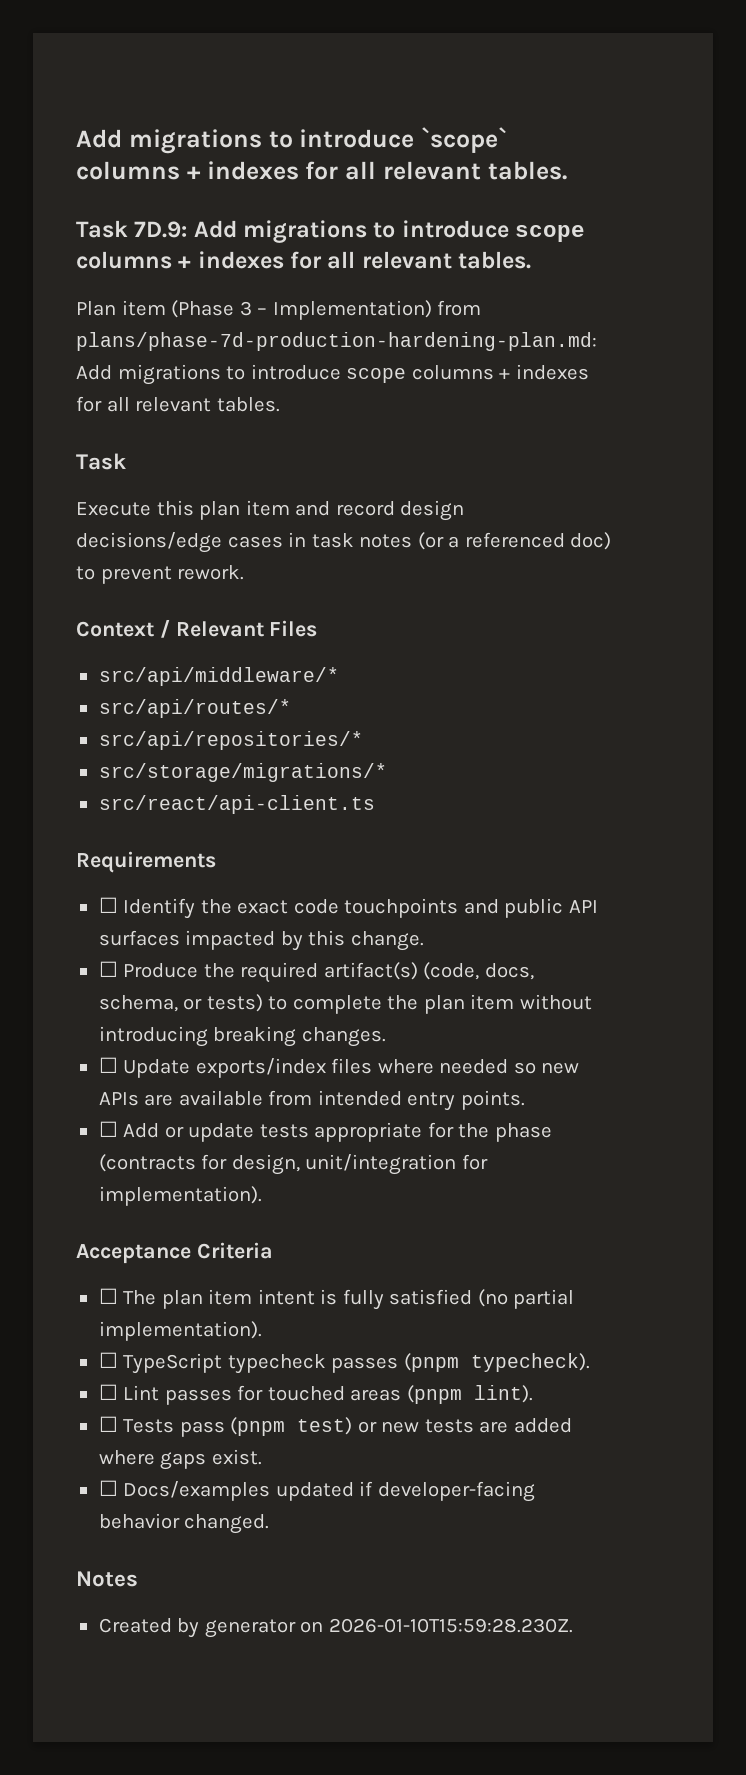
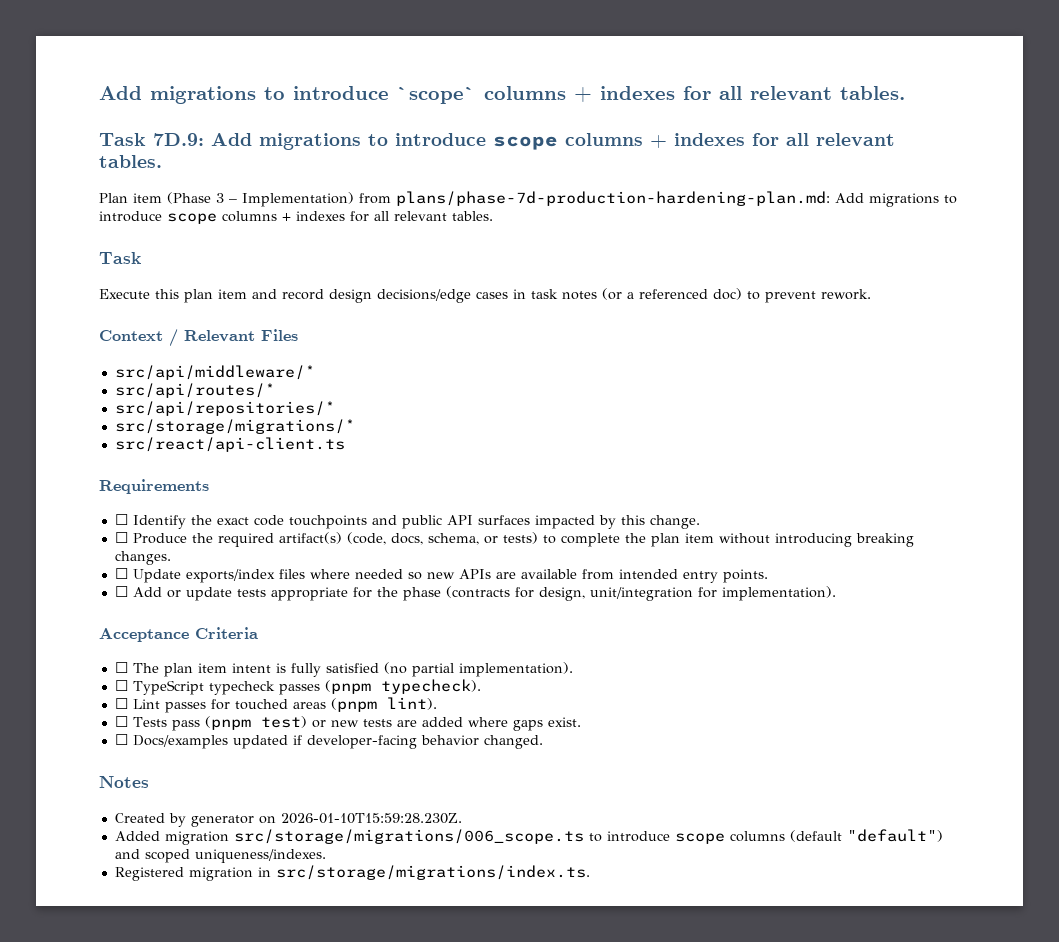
(573, 1625) none -> [114,829,943,845] [114,849,326,863] [114,865,590,881] // Added migration src/storage/migrations/006_scope.ts to introduce scope columns (default "default") and scoped uniqueness/indexes. // Registered migration in src/storage/migrations/index.ts.

